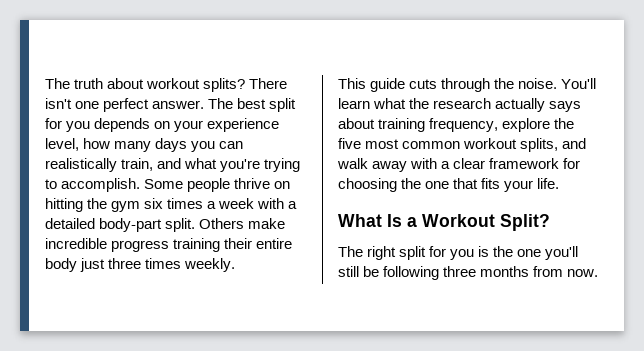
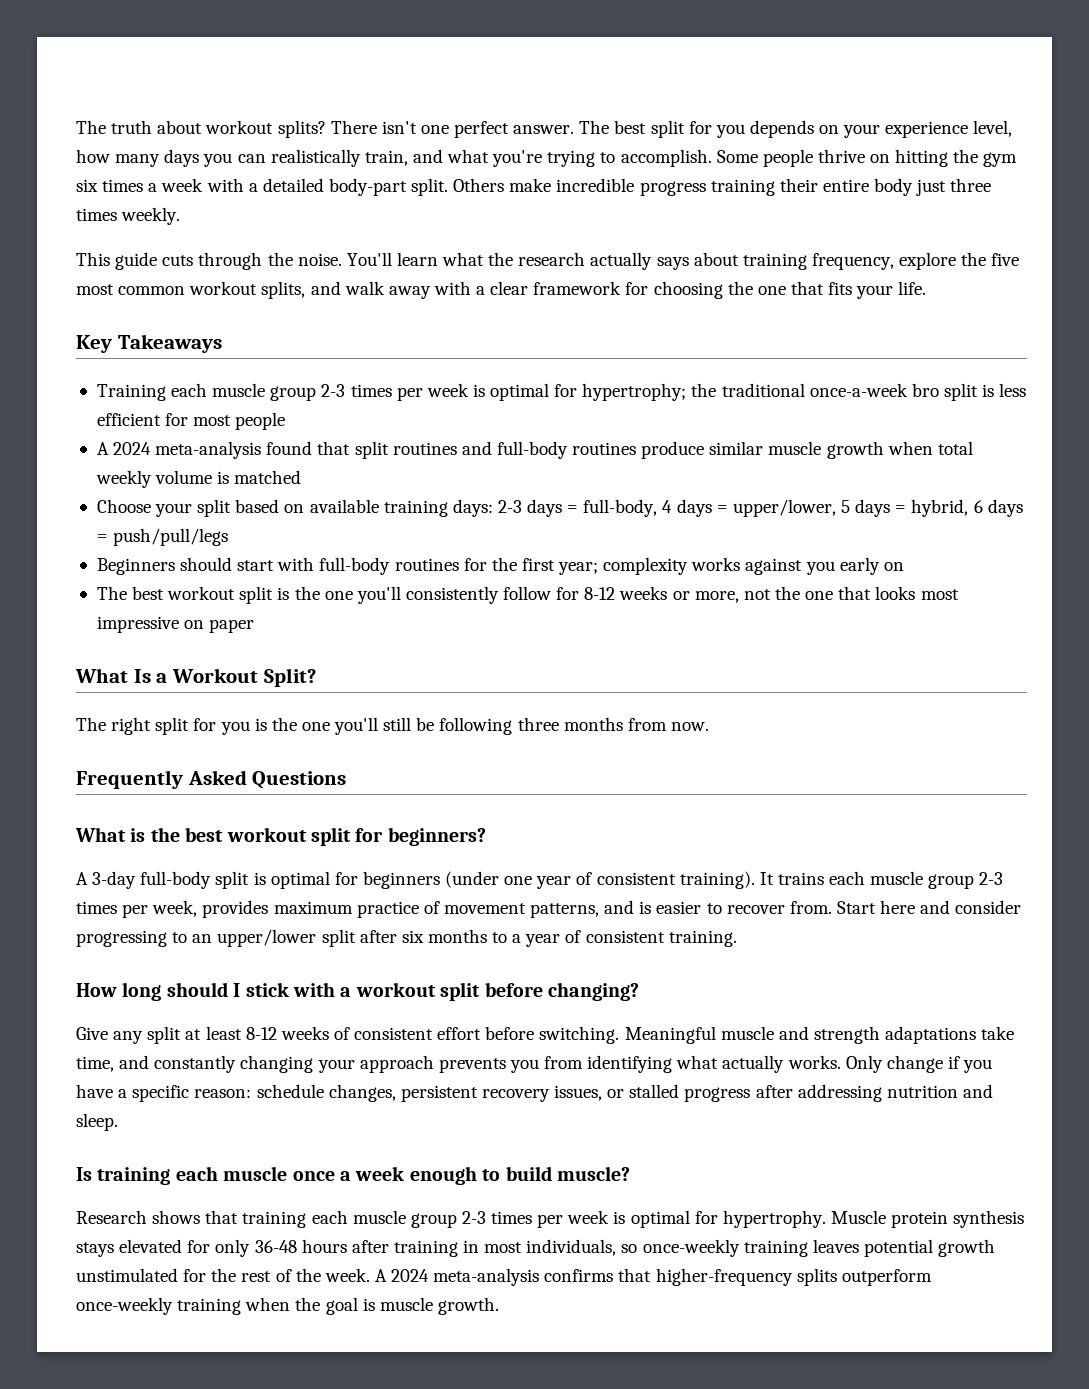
(560, 183) none -> [76,334,222,353] [96,383,1027,401] [96,412,286,430] [96,441,973,459] [95,470,302,488] [96,499,1023,517] [96,528,229,546] [96,557,904,575] [96,586,959,604] [96,616,255,633] // Key Takeaways // Training each muscle group 2-3 times per week is optimal for hypertrophy; the traditional once-a-week bro split is less efficient for most people // A 2024 meta-analysis found that split routines and full-body routines produce similar muscle growth when total weekly volume is matched // Choose your split based on available training days: 2-3 days = full-body, 4 days = upper/lower, 5 days = hybrid, 6 days = push/pull/legs // Beginners should start with full-body routines for the first year; complexity works against you early on // The best workout split is the one you'll consistently follow for 8-12 weeks or more, not the one that looks most impressive on paper
(599, 273) none -> [76,770,347,789] [75,827,486,846] [76,871,1004,889] [76,900,1022,918] [76,929,737,947] [76,982,639,1001] [76,1026,1015,1044] [76,1055,993,1073] [76,1084,993,1102] [76,1113,118,1131] [76,1166,630,1185] [76,1210,1025,1228] [76,1239,996,1257] [76,1268,932,1286] [76,1297,499,1315] // Frequently Asked Questions // What is the best workout split for beginners? // A 3-day full-body split is optimal for beginners (under one year of consistent training). It trains each muscle group 2-3 times per week, provides maximum practice of movement patterns, and is easier to recover from. Start here and consider progressing to an upper/lower split after six months to a year of consistent training. // How long should I stick with a workout split before changing? // Give any split at least 8-12 weeks of consistent effort before switching. Meaningful muscle and strength adaptations take time, and constantly changing your approach prevents you from identifying what actually works. Only change if you have a specific reason: schedule changes, persistent recovery issues, or stalled progress after addressing nutrition and sleep. // Is training each muscle once a week enough to build muscle? // Research shows that training each muscle group 2-3 times per week is optimal for hypertrophy. Muscle protein synthesis stays elevated for only 36-48 hours after training in most individuals, so once-weekly training leaves potential growth unstimulated for the rest of the week. A 2024 meta-analysis confirms that higher-frequency splits outperform once-weekly training when the goal is muscle growth.

